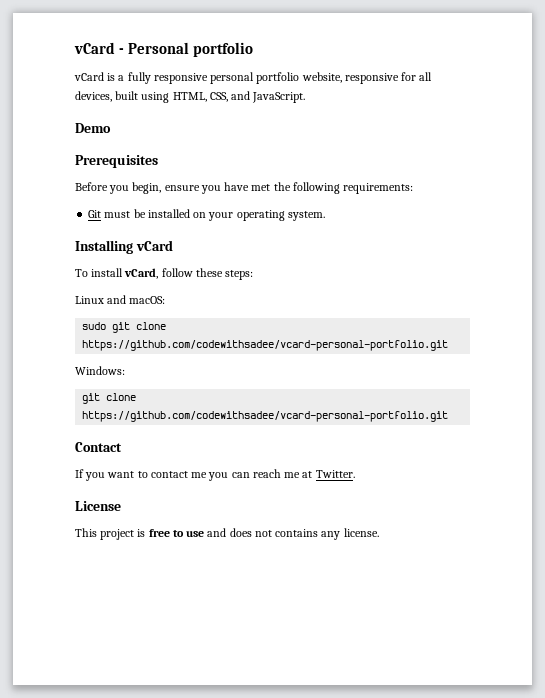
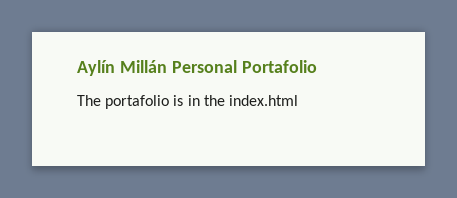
[74,42,254,57] [74,72,433,84] [75,91,306,103] [75,123,111,133] [75,155,158,168] [75,182,414,194] [88,209,325,221] [75,240,173,254] [75,268,254,280] [75,295,166,304] [82,322,167,333] [82,340,449,351] [75,366,125,375] [82,393,137,404] [82,411,449,422] [75,442,122,452] [75,469,355,481] [75,501,121,511] [75,528,379,540] vCard - Personal portfolio // vCard is a fully responsive personal portfolio website, responsive for all devices, built using HTML, CSS, and JavaScript. // Demo // Prerequisites // Before you begin, ensure you have met the following requirements: // Git must be installed on your operating system. // Installing vCard // To install vCard, follow these steps: // Linux and macOS: // sudo git clone https://github.com/codewithsadee/vcard-personal-portfolio.git // Windows: // git clone https://github.com/codewithsadee/vcard-personal-portfolio.git // Contact // If you want to contact me you can reach me at Twitter. // License // This project is free to use and does not contains any license. -> [77,60,317,76] [77,95,298,109] Aylín Millán Personal Portafolio // The portafolio is in the index.html

